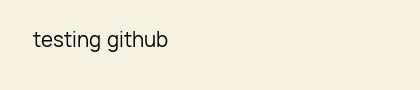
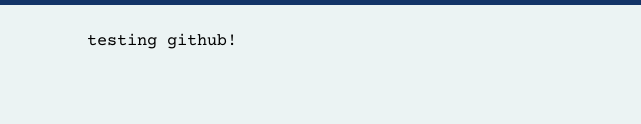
[106,31,168,52] github -> [167,33,237,49] github!

